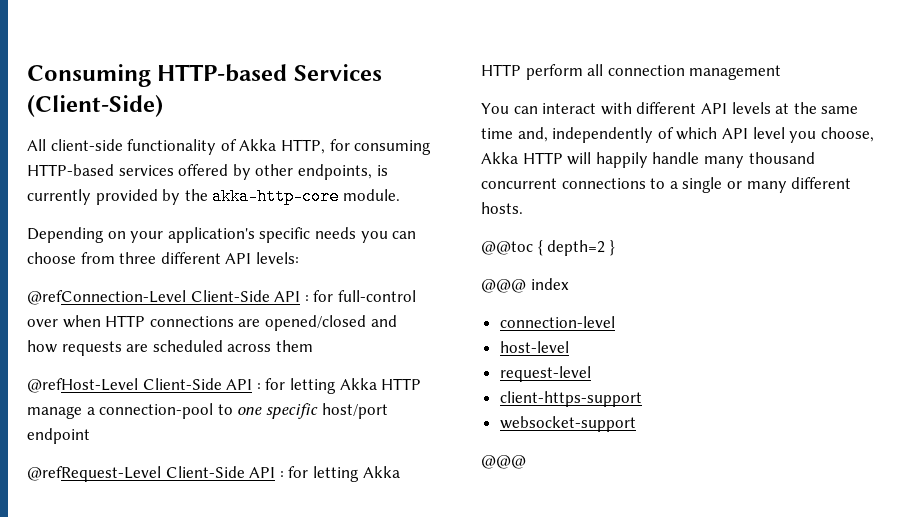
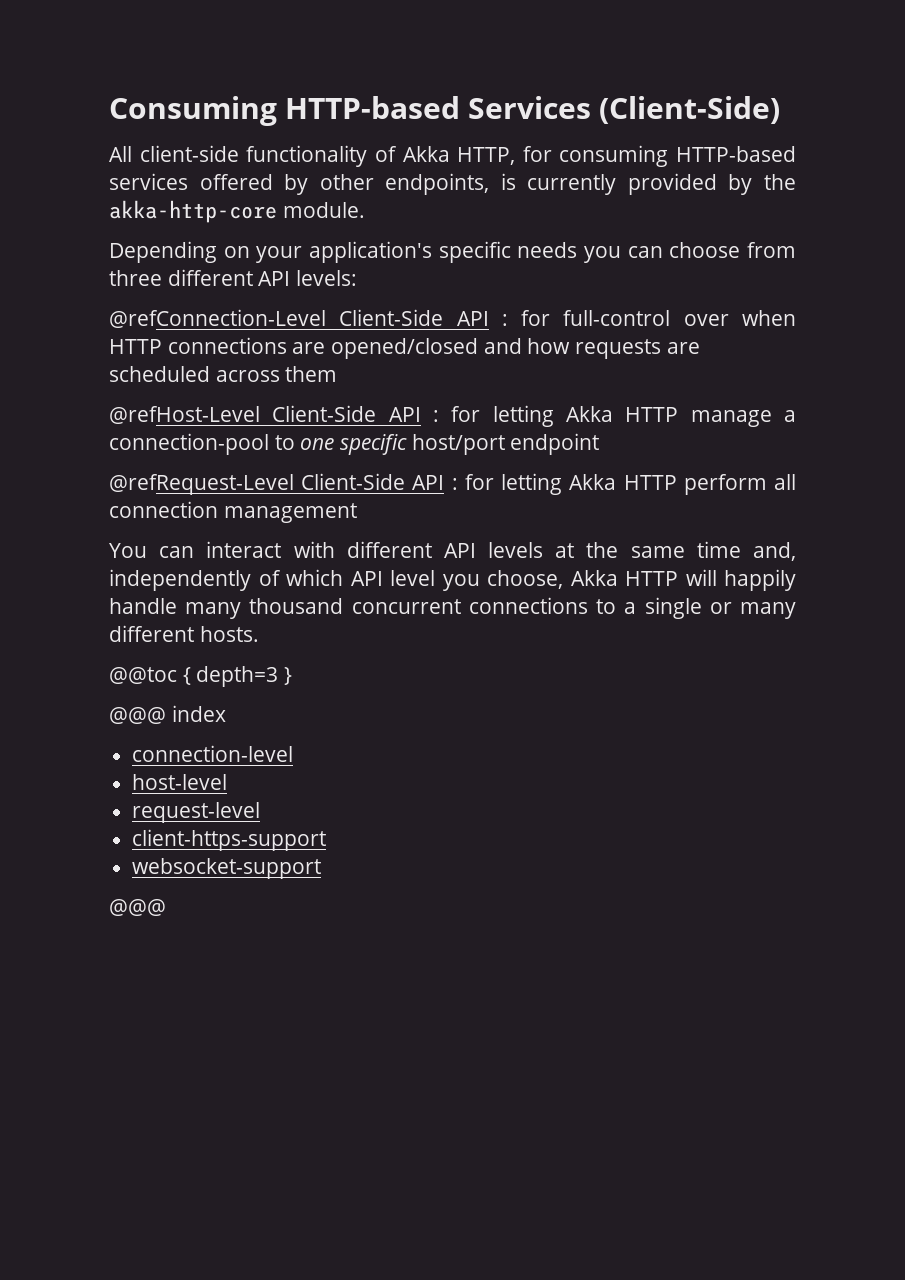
[547,240,606,256] depth=2 -> [196,666,279,687] depth=3

